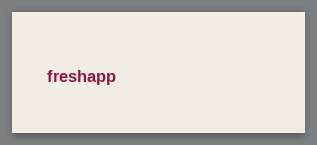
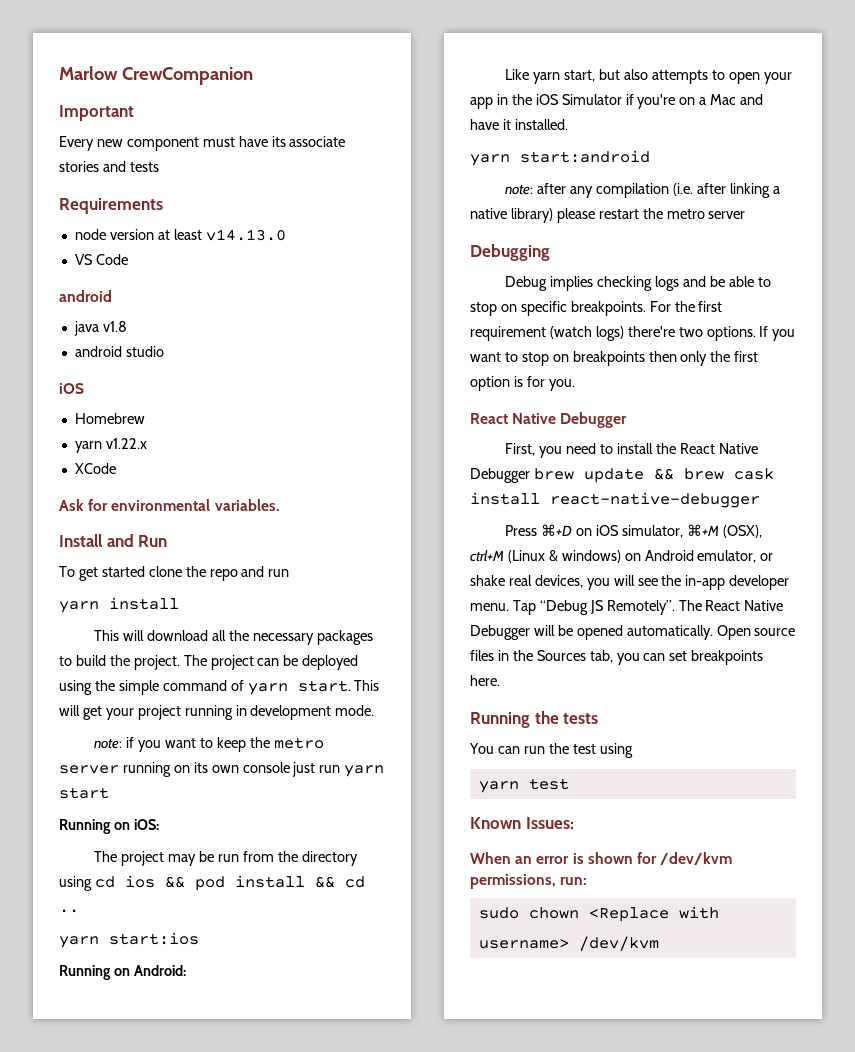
[47,70,116,85] freshapp -> [59,66,253,85] [59,105,134,121] [59,136,346,151] [59,161,159,172] [59,198,163,214] [74,229,286,241] [74,254,128,265] [59,290,112,302] [73,321,127,336] [74,346,164,357] [59,383,84,394] [74,413,145,424] [74,438,147,453] [74,463,116,474] [59,499,280,511] [59,534,168,547] [59,566,290,581] [59,597,179,613] [94,630,373,645] [59,655,359,670] [59,680,380,695] [59,705,375,720] [94,737,324,752] [59,762,385,777] [59,787,109,799] [59,819,159,834] [94,851,358,866] [59,875,365,891] [59,909,79,913] [59,932,199,948] [59,965,186,980] [505,69,792,84] [470,94,764,109] [470,119,568,130] [470,150,650,166] [505,183,780,198] [470,208,746,223] [470,244,550,261] [505,276,771,291] [470,301,723,316] [470,326,796,341] [470,351,759,366] [470,376,575,391] [470,412,628,428] [505,443,758,458] [470,468,774,483] [470,492,760,508] [505,524,762,538] [470,550,774,563] [470,575,790,590] [470,600,784,615] [470,625,796,640] [470,650,764,665] [470,675,500,686] [470,711,599,728] [469,743,633,758] [478,778,569,793] [470,817,574,829] [470,852,733,865] [470,874,588,889] [478,906,719,922] [478,936,659,951] Marlow CrewCompanion // Important // Every new component must have its associate stories and tests // Requirements // node version at least v14.13.0 // VS Code // android // java v1.8 // android studio // iOS // Homebrew // yarn v1.22.x // XCode // Ask for environmental variables. // Install and Run // To get started clone the repo and run // yarn install // This will download all the necessary packages to build the project. The project can be deployed using the simple command of yarn start. This will get your project running in development mode. // note: if you want to keep the metro server running on its own console just run yarn start // Running on iOS: // The project may be run from the directory using cd ios && pod install && cd .. // yarn start:ios // Running on Android: // Like yarn start, but also attempts to open your app in the iOS Simulator if you're on a Mac and have it installed. // yarn start:android // note: after any compilation (i.e. after linking a native library) please restart the metro server // Debugging // Debug implies checking logs and be able to stop on specific breakpoints. For the first requirement (watch logs) there're two options. If you want to stop on breakpoints then only the first option is for you. // React Native Debugger // First, you need to install the React Native Debugger brew update && brew cask install react-native-debugger // Press ⌘+D on iOS simulator, ⌘+M (OSX), ctrl+M (Linux & windows) on Android emulator, or shake real devices, you will see the in-app developer menu. Tap “Debug JS Remotely”. The React Native Debugger will be opened automatically. Open source files in the Sources tab, you can set breakpoints here. // Running the tests // You can run the test using // yarn test // Known Issues: // When an error is shown for /dev/kvm permissions, run: // sudo chown <Replace with username> /dev/kvm

